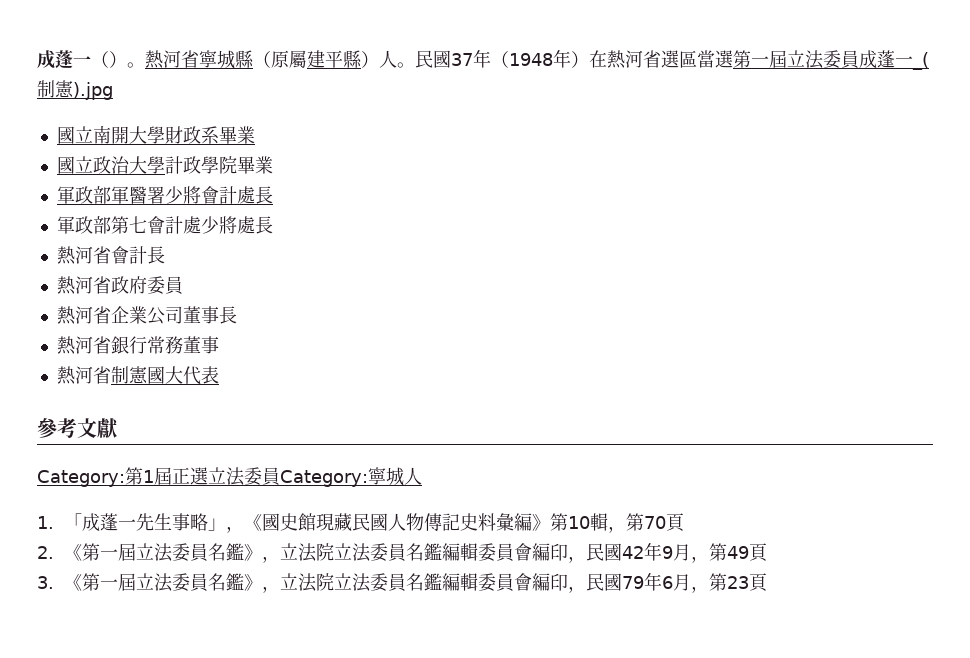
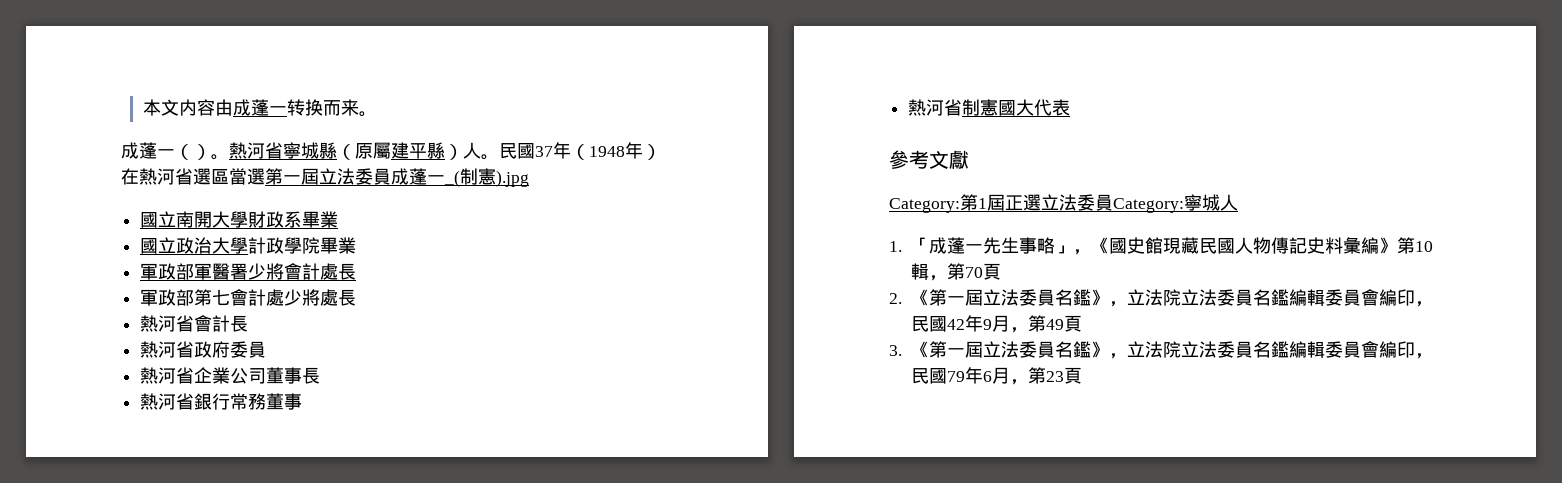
(37, 59) none -> [142,99,377,117] 本文内容由成蓬一转换而来。 //

